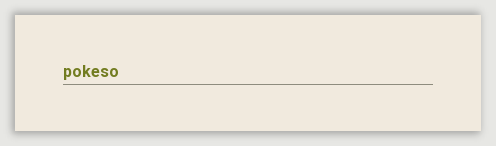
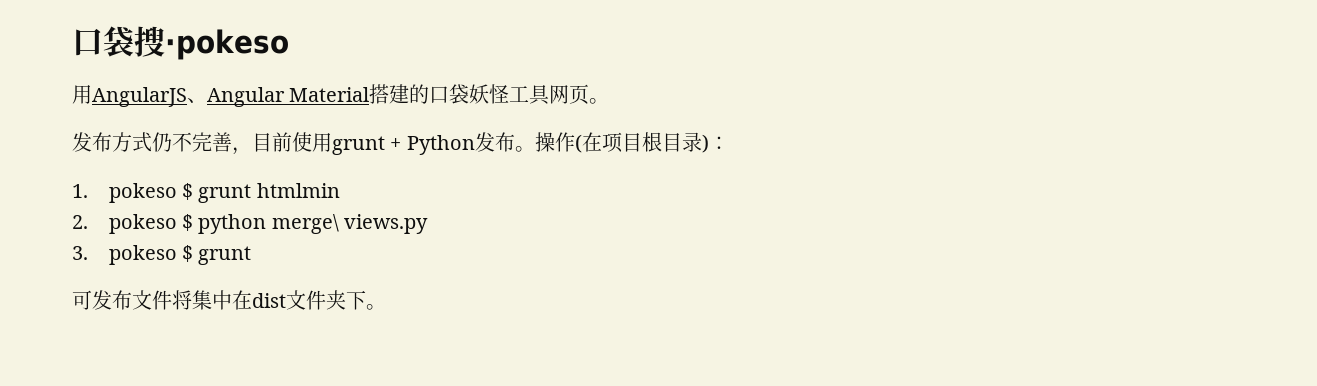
[63,65,119,80] pokeso -> [72,26,289,60] [72,84,610,107] [72,132,729,155] [72,183,340,203] [72,214,429,234] [72,245,252,265] [72,290,386,310] 口袋搜·pokeso // 用AngularJS、Angular Material搭建的口袋妖怪工具网页。 // 发布方式仍不完善，目前使用grunt + Python发布。操作(在项目根目录)： // 1. pokeso $ grunt htmlmin // 2. pokeso $ python merge\ views.py // 3. pokeso $ grunt // 可发布文件将集中在dist文件夹下。

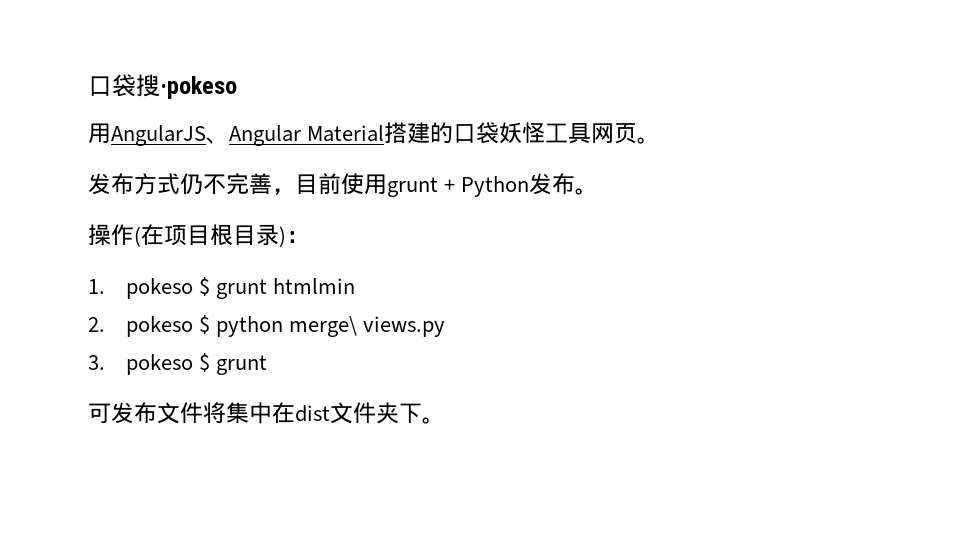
(535, 149) none -> (599, 191) //

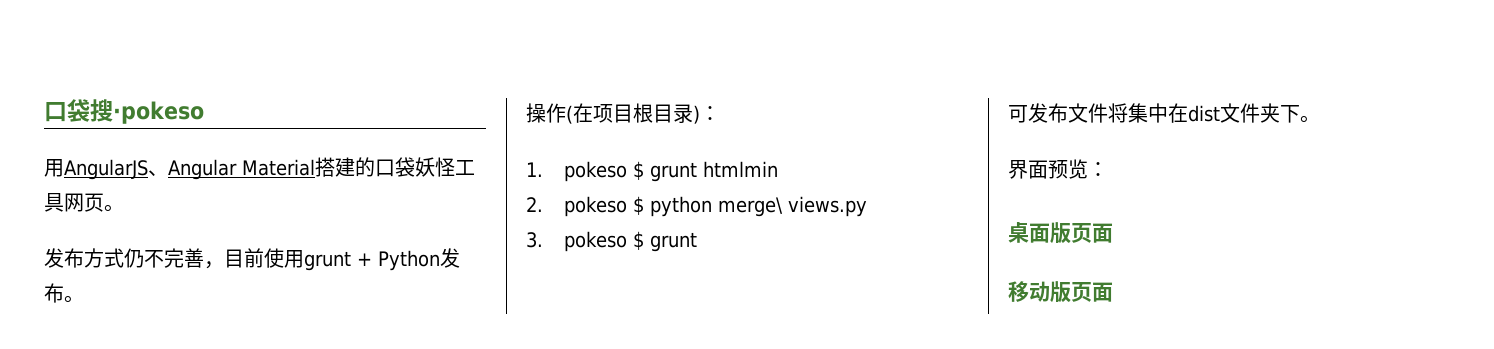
(445, 420) none -> [1008,159,1108,179] [1008,222,1113,244] [1008,281,1113,303] // 界面预览： // 桌面版页面 // 移动版页面

